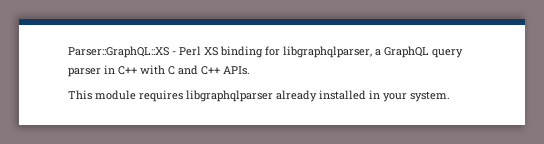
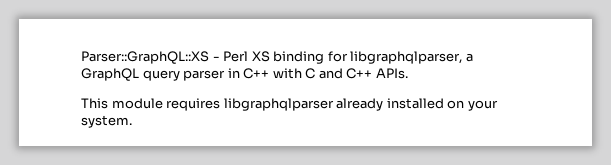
[369,90,380,99] in -> [447,100,465,109] on

